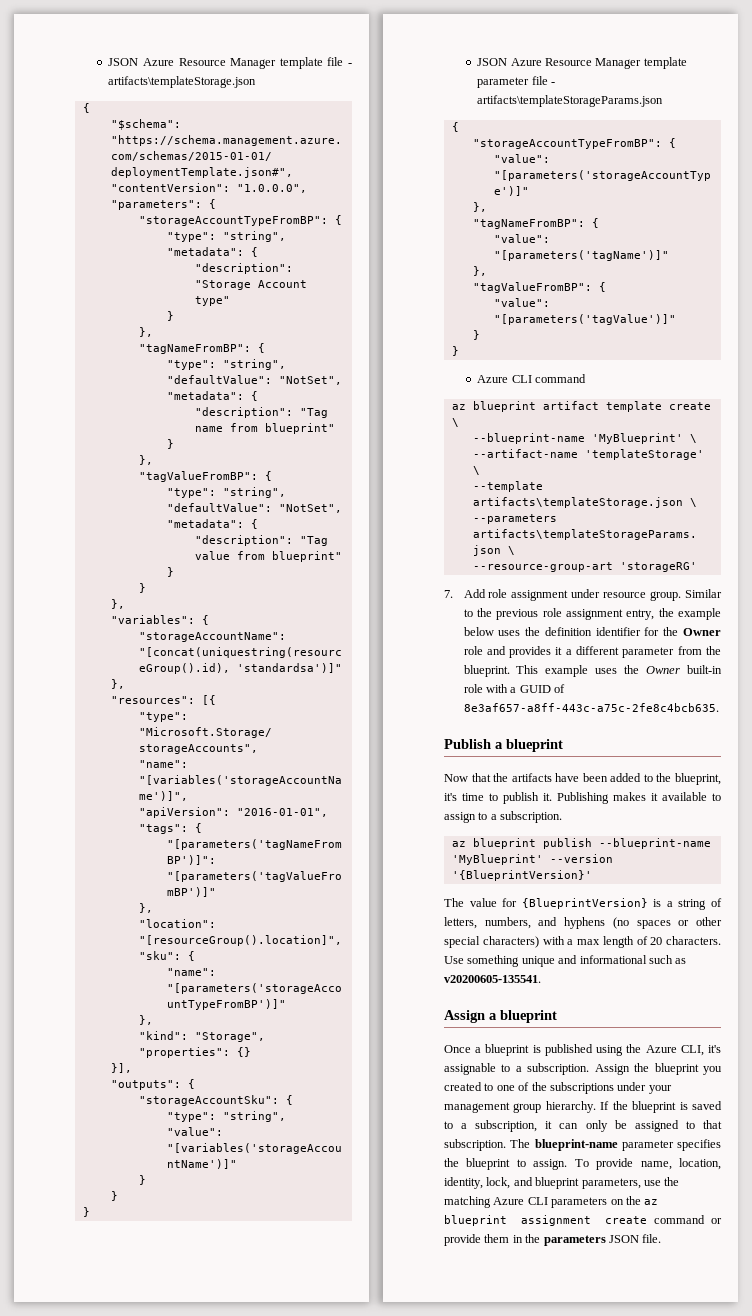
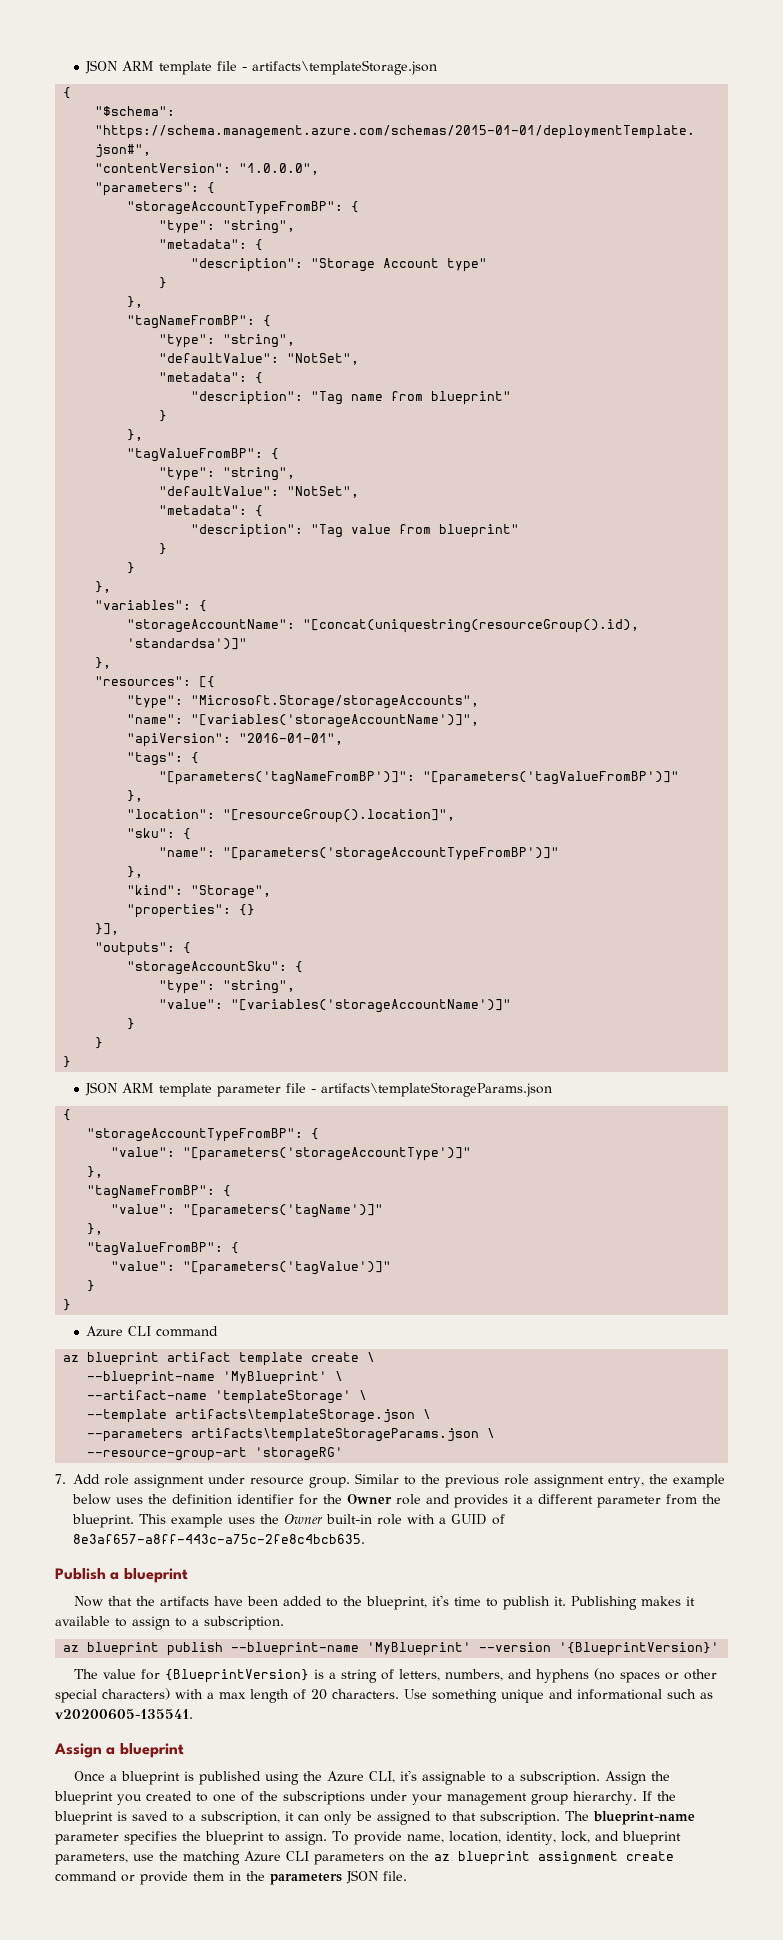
[108,58,277,69] JSON Azure Resource Manager -> [85,60,155,74] JSON ARM
[510,58,642,69] Azure Resource Manager -> [122,1083,155,1093] ARM

